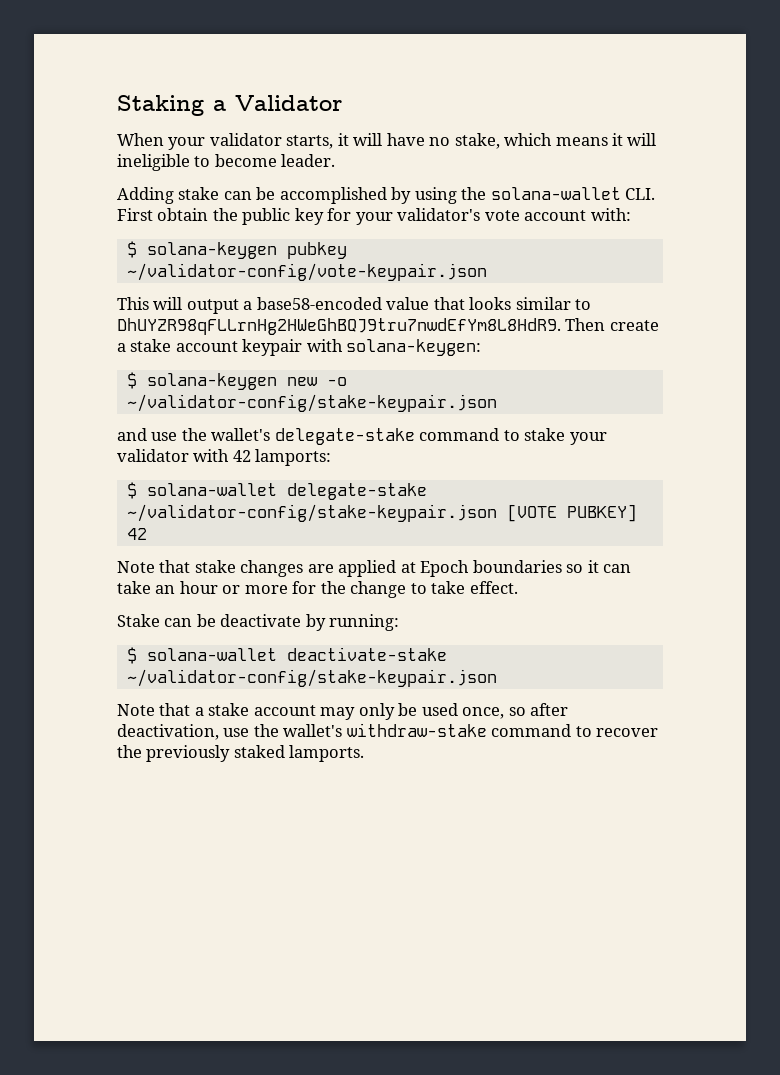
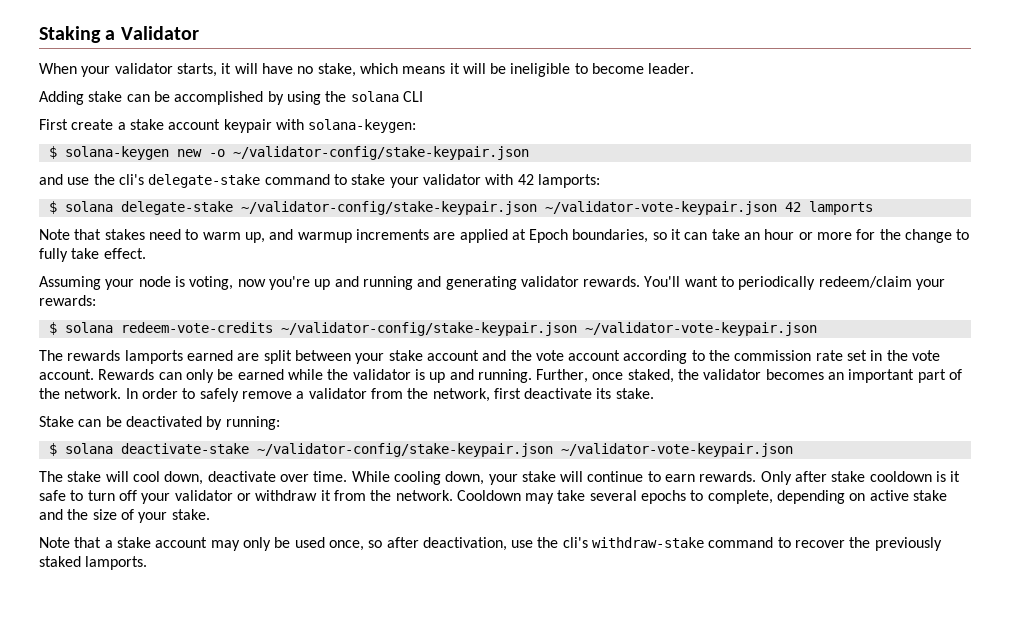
(657, 139) none -> [490,63,507,74] be
[490,187,656,200] [117,208,631,225] [126,241,347,259] [126,263,487,281] [117,297,592,314] [117,318,606,335] solana-wallet CLI. First obtain the public key for your validator's vote account with: // $ solana-keygen pubkey ~/validator-config/vote-keypair.json // This will output a base58-encoded value that looks similar to DhUYZR98qFLLrnHg2HWeGhBQJ9tru7nwdEfYm8L8HdR9. Then -> [350,91,423,102] [39,119,68,130] solana CLI // First
[211,428,271,441] wallet's -> [118,174,144,185] cli's
[146,483,277,496] solana-wallet -> [64,201,113,212] solana
[506,504,637,522] [126,528,147,540] [117,560,304,577] [VOTE PUBKEY] 42 // Note that stake changes -> [544,201,873,215] [39,229,429,243] ~/validator-vote-keypair.json 42 lamports // Note that stakes need to warm up, and warmup increments
[472,560,562,573] boundaries -> [572,229,649,243] boundaries,
(427, 588) none -> [39,248,68,262] fully
(518, 587) none -> [39,276,946,290] [39,295,96,306] [48,322,817,336] [39,350,941,364] [39,369,963,383] [39,388,654,402] // Assuming your node is voting, now you're up and running and generating validator rewards. You'll want to periodically redeem/claim your rewards: // $ solana redeem-vote-credits ~/validator-config/stake-keypair.json ~/validator-vote-keypair.json // The rewards lamports earned are split between your stake account and the vote account according to the commission rate set in the vote account. Rewards can only be earned while the validator is up and running. Further, once staked, the validator becomes an important part of the network. In order to safely remove a validator from the network, first deactivate its stake.
[220,614,302,627] deactivate -> [125,416,202,427] deactivated
[146,648,277,661] solana-wallet -> [64,443,113,454] solana
(497, 678) none -> [560,443,793,457] [39,471,961,485] [39,490,948,504] [39,509,210,523] ~/validator-vote-keypair.json // The stake will cool down, deactivate over time. While cooling down, your stake will continue to earn rewards. Only after stake cooldown is it safe to turn off your validator or withdraw it from the network. Cooldown may take several epochs to complete, depending on active stake and the size of your stake.
[283,724,343,737] wallet's -> [562,537,588,548] cli's

